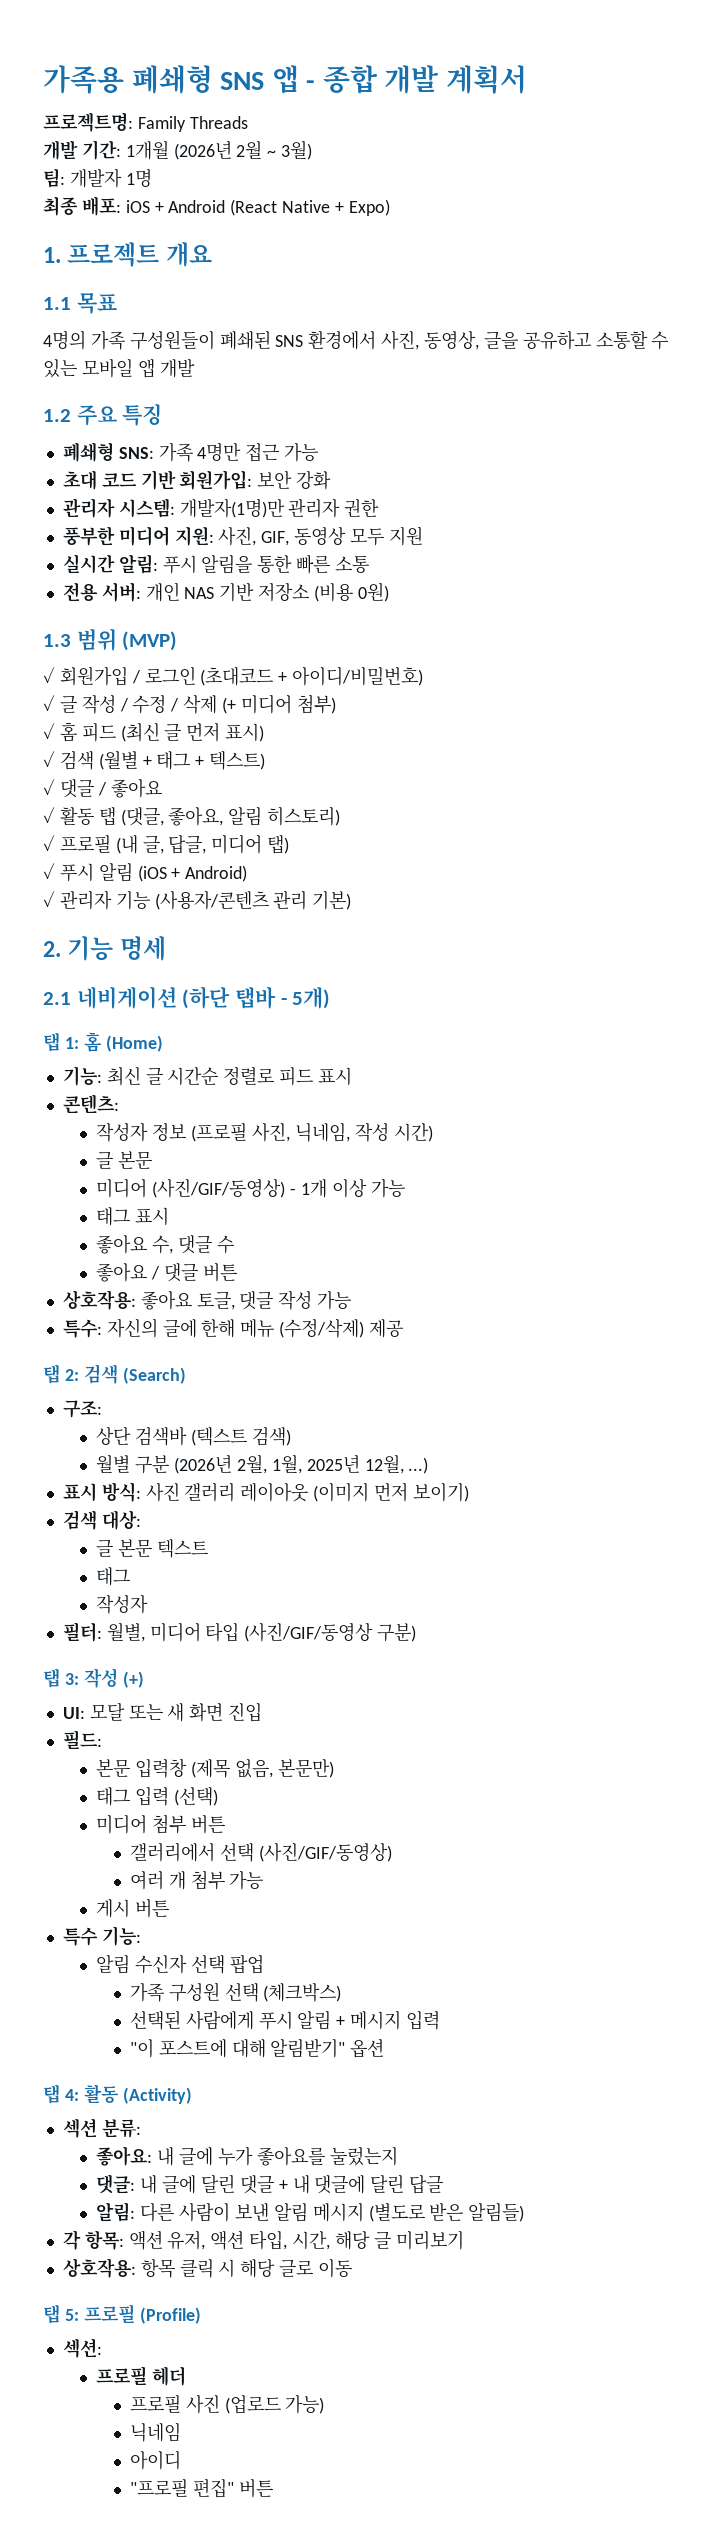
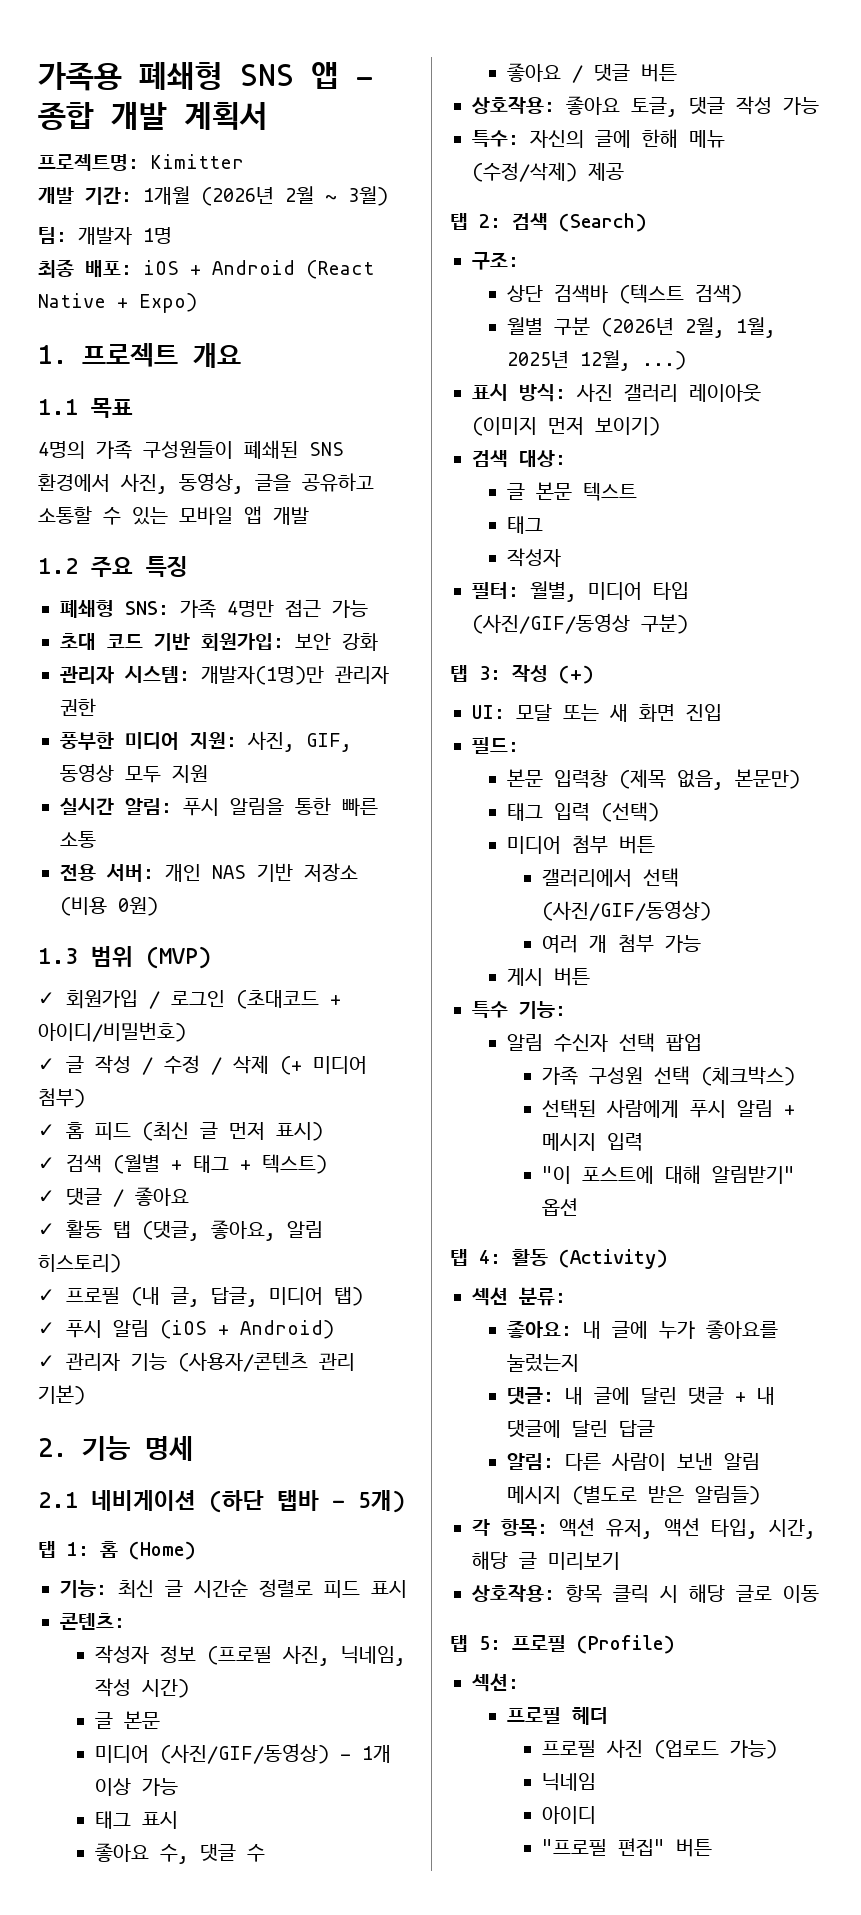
[137,116,248,132] Family Threads -> [150,154,244,169] Kimitter

